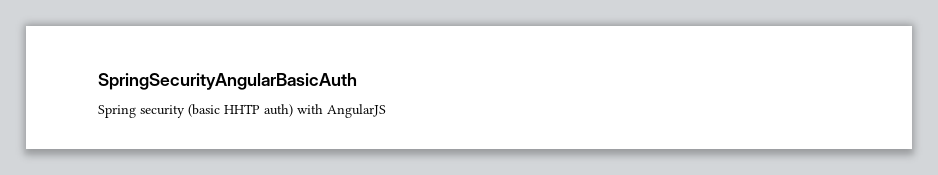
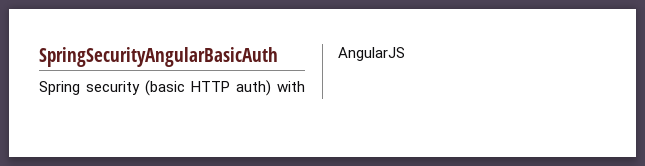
[224,104,260,114] HHTP -> [191,81,230,92] HTTP

